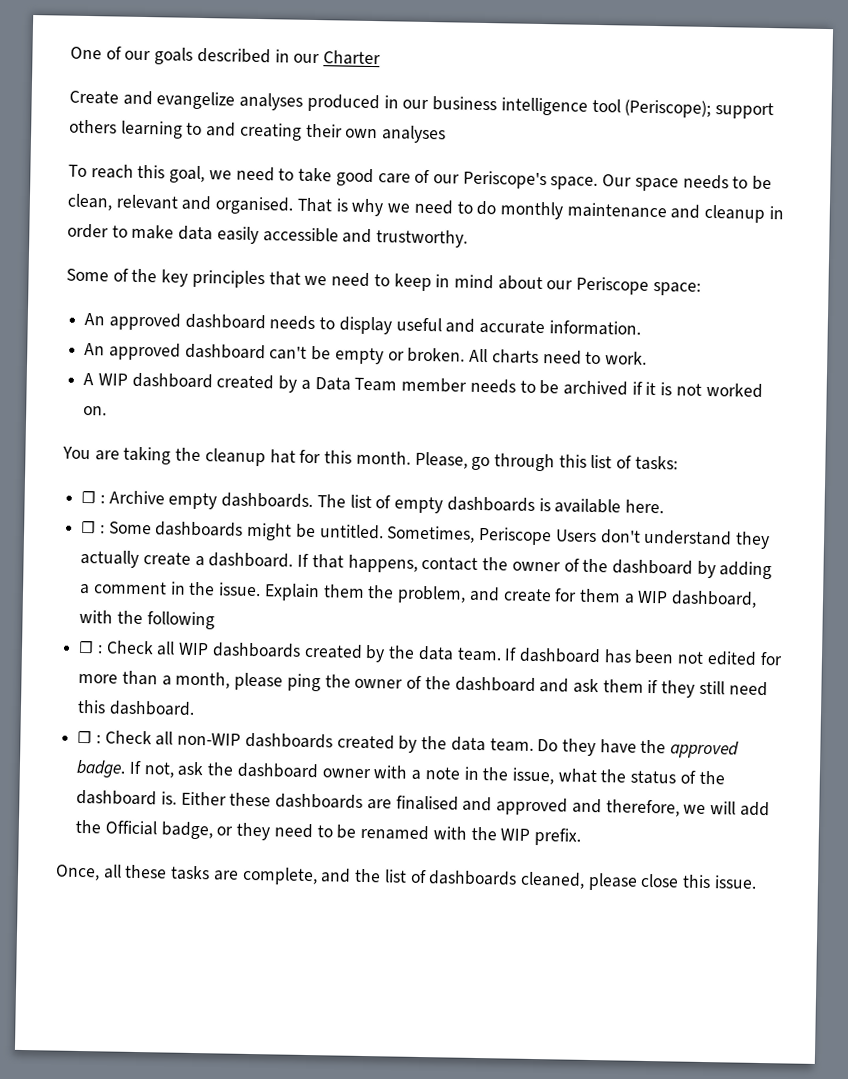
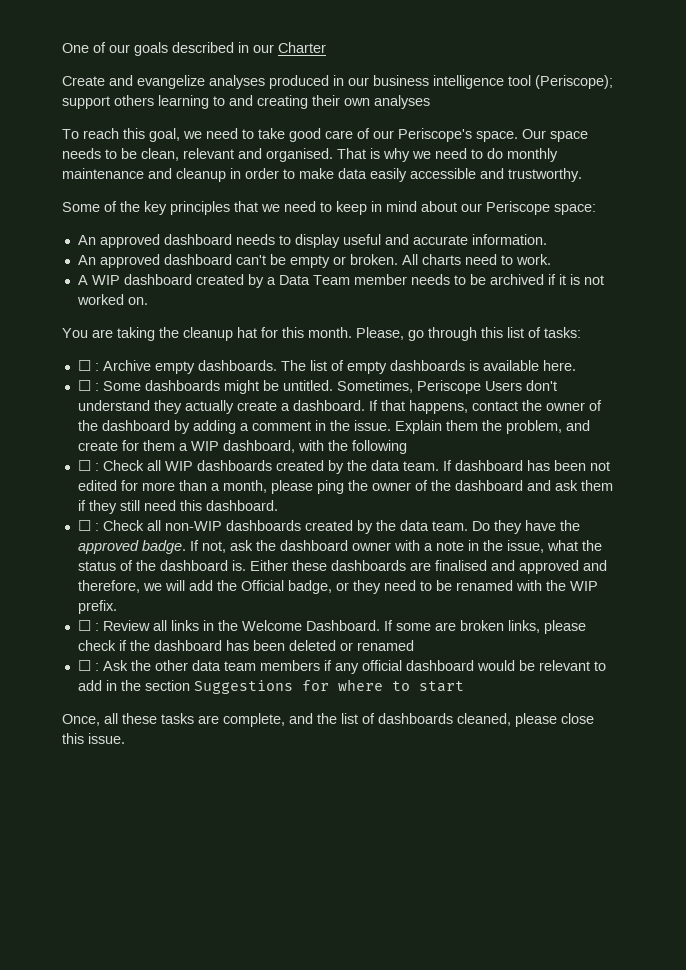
(581, 836) none -> [77,620,586,634] [77,640,414,651] [77,660,606,674] [77,679,464,694] // ☐ : Review all links in the Welcome Dashboard. If some are broken links, please check if the dashboard has been deleted or renamed // ☐ : Ask the other data team members if any official dashboard would be relevant to add in the section Suggestions for where to start

